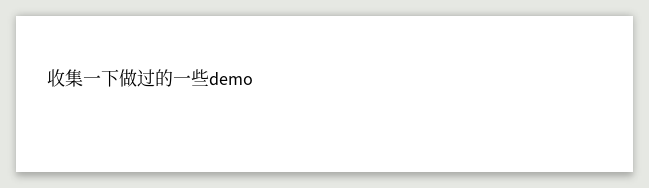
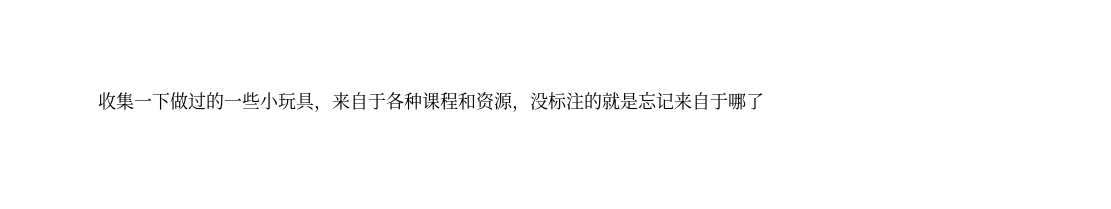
[209,72,253,86] demo -> [260,91,764,112] 小玩具，来自于各种课程和资源，没标注的就是忘记来自于哪了

